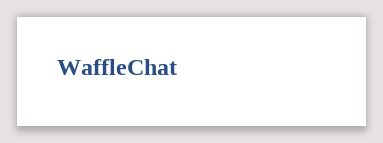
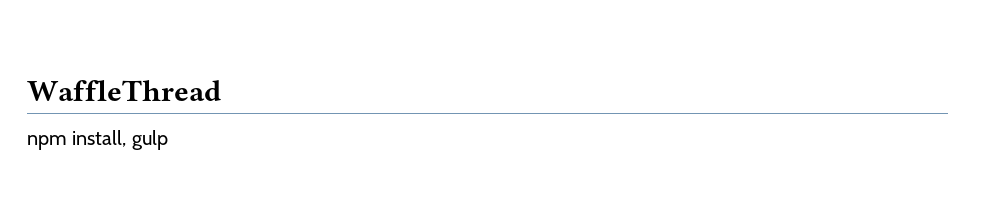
[57,59,177,75] WaffleChat -> [27,80,221,101] [27,130,168,150] WaffleThread // npm install, gulp

